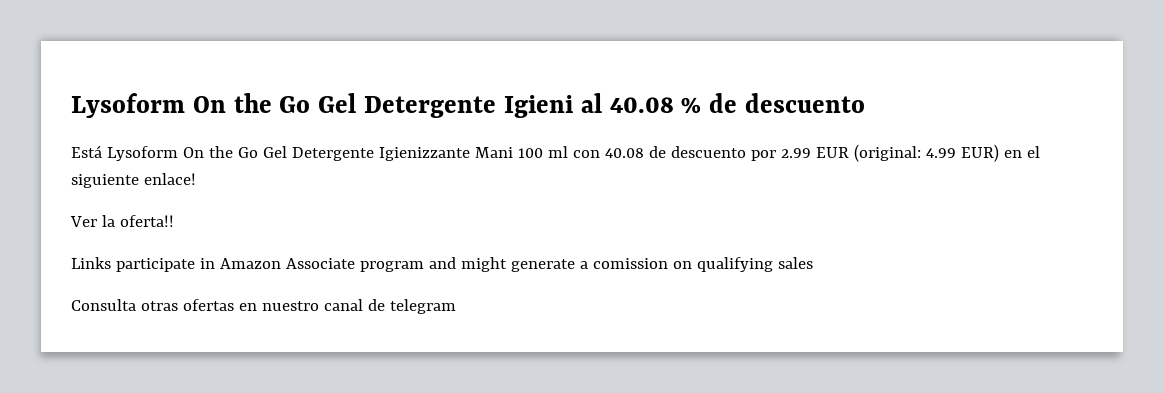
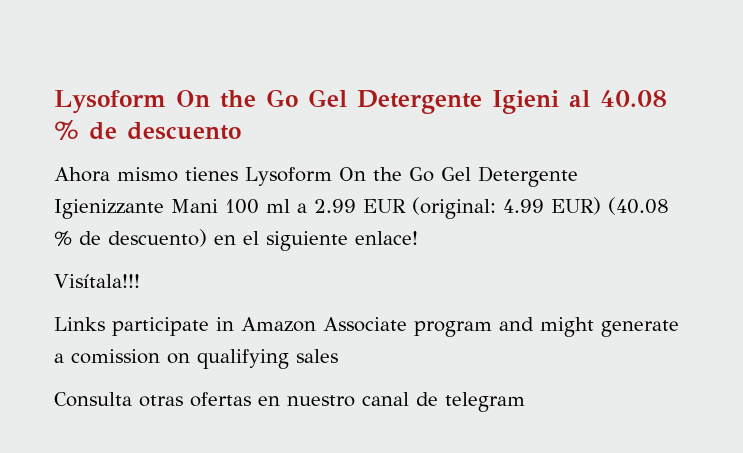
[71,145,102,158] Está -> [54,167,238,182] Ahora mismo tienes
[572,146,776,161] con 40.08 de descuento por -> [297,203,307,213] a
(999, 153) none -> [608,197,669,215] [54,229,207,247] (40.08 % de descuento)
[70,215,174,227] Ver la oferta!! -> [54,274,140,288] Visítala!!!

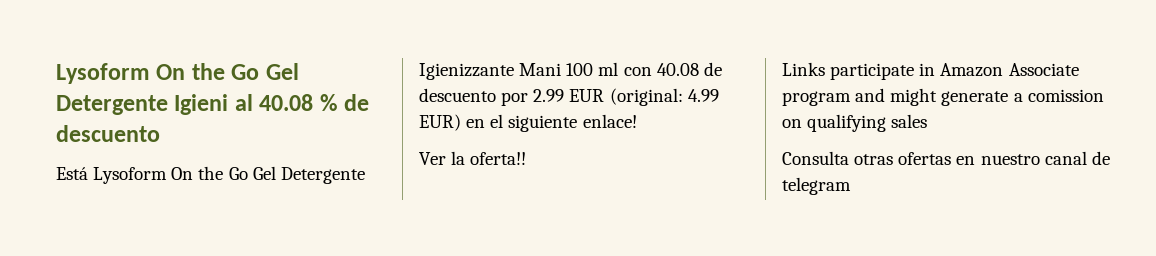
[54,167,238,182] Ahora mismo tienes -> [56,167,88,180] Está
[297,203,307,213] a -> [623,62,722,76] [419,88,529,106] con 40.08 de descuento por
[608,197,669,215] [54,229,207,247] (40.08 % de descuento) -> (461, 122) none
[54,274,140,288] Visítala!!! -> [419,151,527,165] Ver la oferta!!

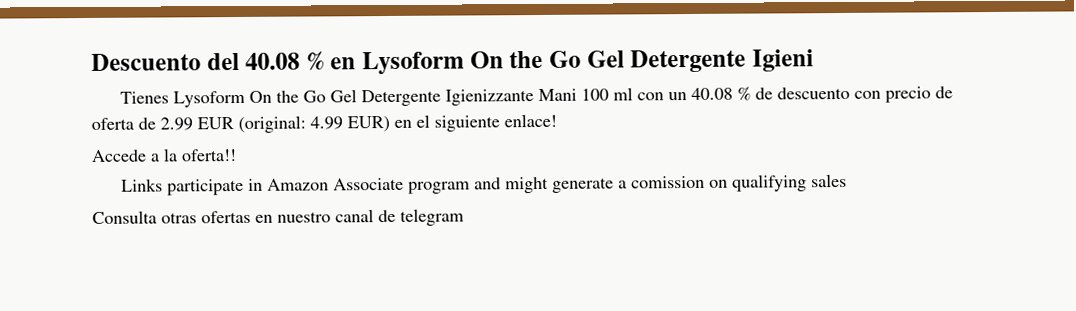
(56, 73) none -> [91,51,357,71] Descuento del 40.08 % en
[234,94,370,111] [56,125,160,142] [56,167,88,180] al 40.08 % de descuento // Está -> [120,91,170,104] // Tienes
[656,62,722,76] [419,88,529,106] 40.08 de descuento por -> [668,86,954,103] [91,117,156,130] un 40.08 % de descuento con precio de oferta de
[419,152,446,165] Ver -> [91,149,160,162] Accede a

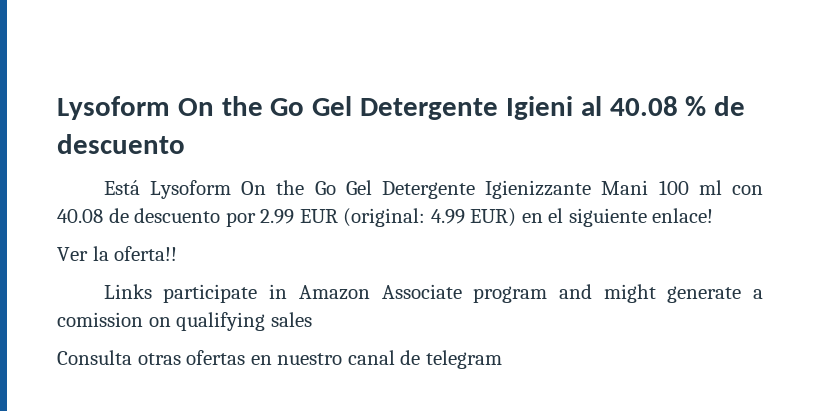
[91,51,357,71] Descuento del 40.08 % en -> (57, 108) none
[120,91,170,104] // Tienes -> [580,96,746,116] [57,134,185,154] [103,180,140,195] al 40.08 % de descuento // Está
[668,86,954,103] [91,117,156,130] un 40.08 % de descuento con precio de oferta de -> [57,208,256,227] 40.08 de descuento por
[91,149,160,162] Accede a -> [57,247,88,261] Ver

